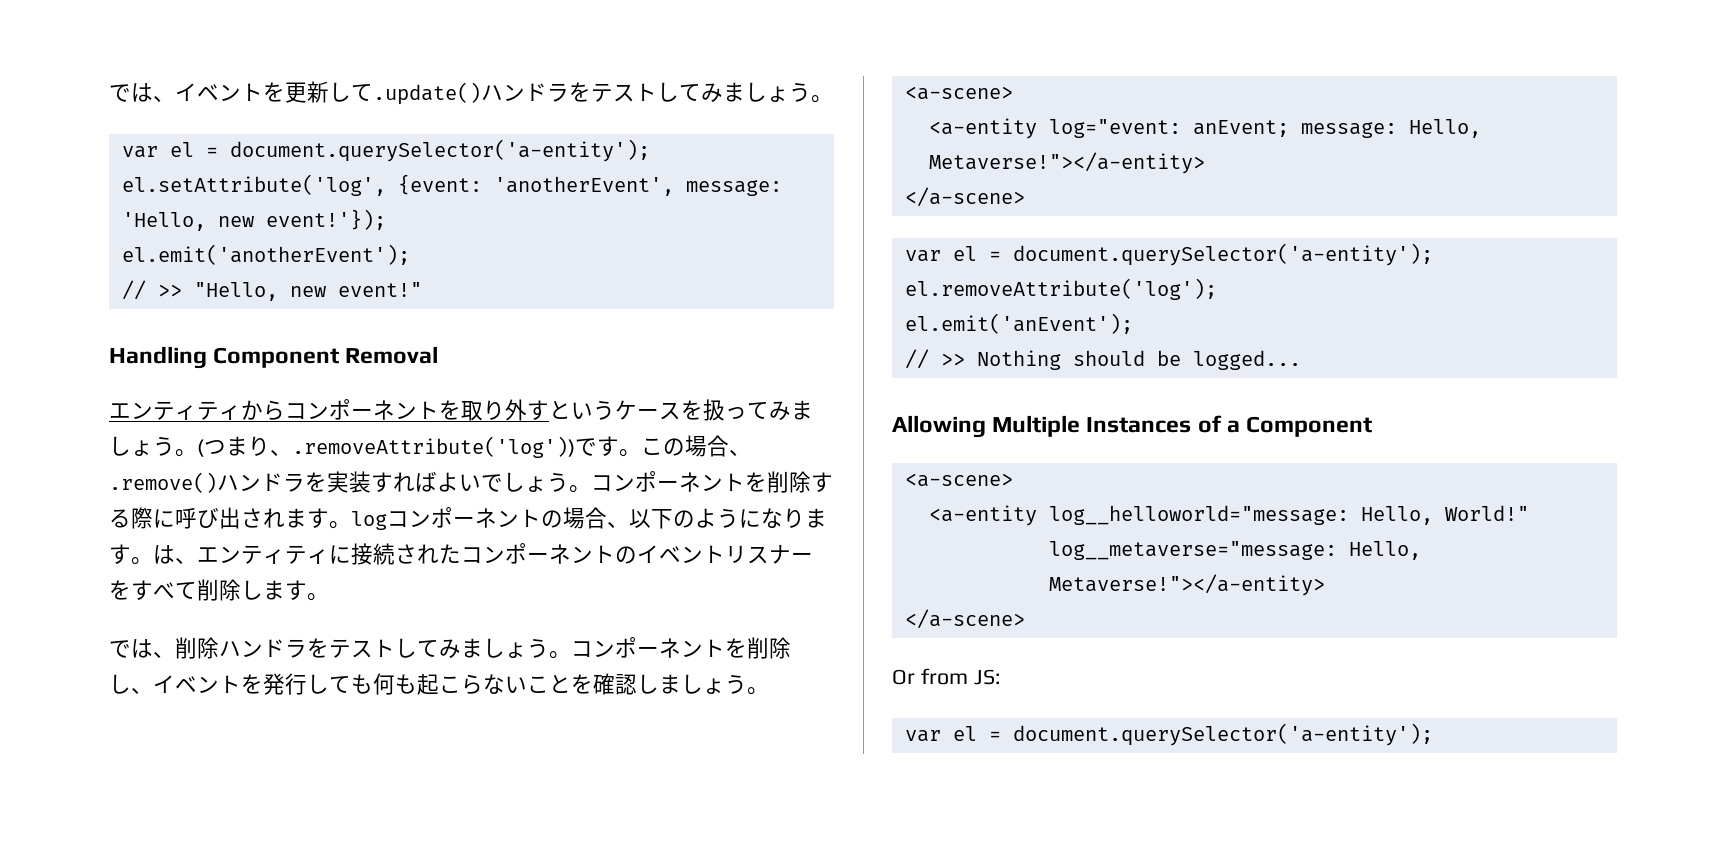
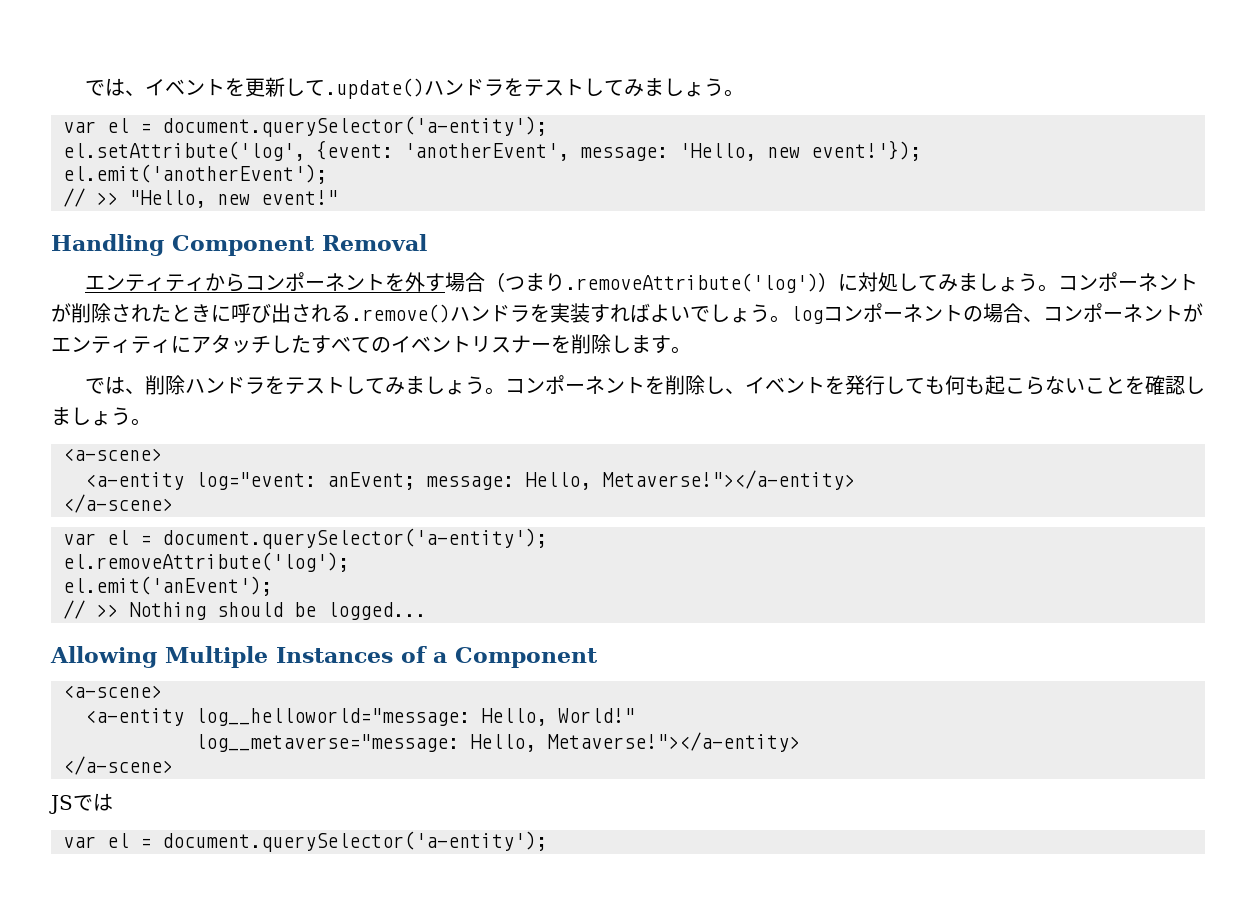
[461,399,813,421] [109,435,751,458] 取り外すというケースを扱ってみましょう。(つまり、.removeAttribute('log'))です。この場合、 -> [404,272,1198,293] [51,303,351,323] 外す場合（つまり.removeAttribute('log')）に対処してみましょう。コンポーネントが削除されたときに呼び出される
[591,471,833,493] [109,507,351,529] コンポーネントを削除する際に呼び出されます。 -> (790, 319) none
[629,508,827,529] [109,543,615,565] 以下のようになります。は、エンティティに接続されたコンポーネント -> [1043,303,1203,322] [51,334,371,354] コンポーネントがエンティティにアタッチしたすべて
[131,580,197,600] すべて -> (571, 344) none
[892,668,1001,685] Or from JS: -> [49,793,113,814] JSでは

